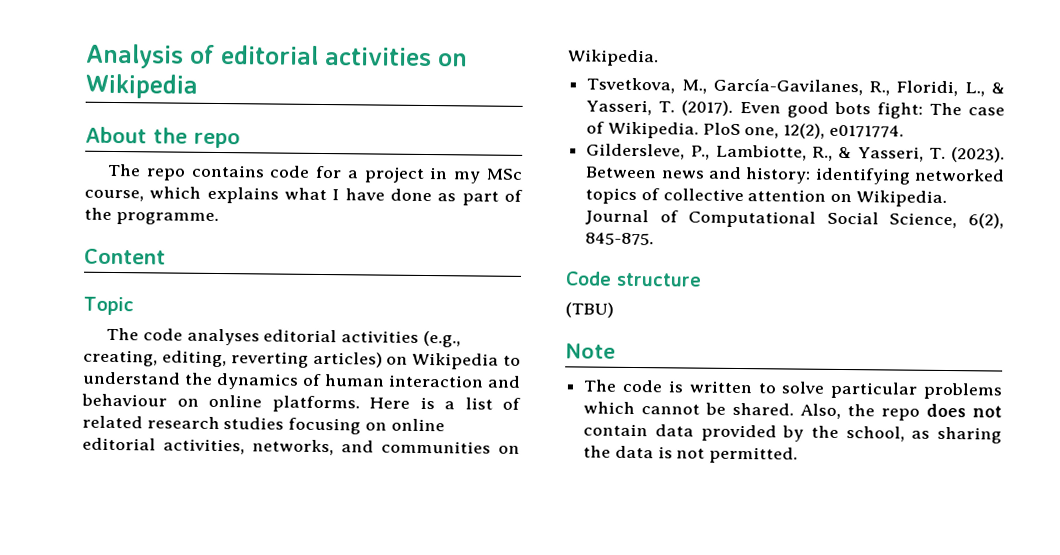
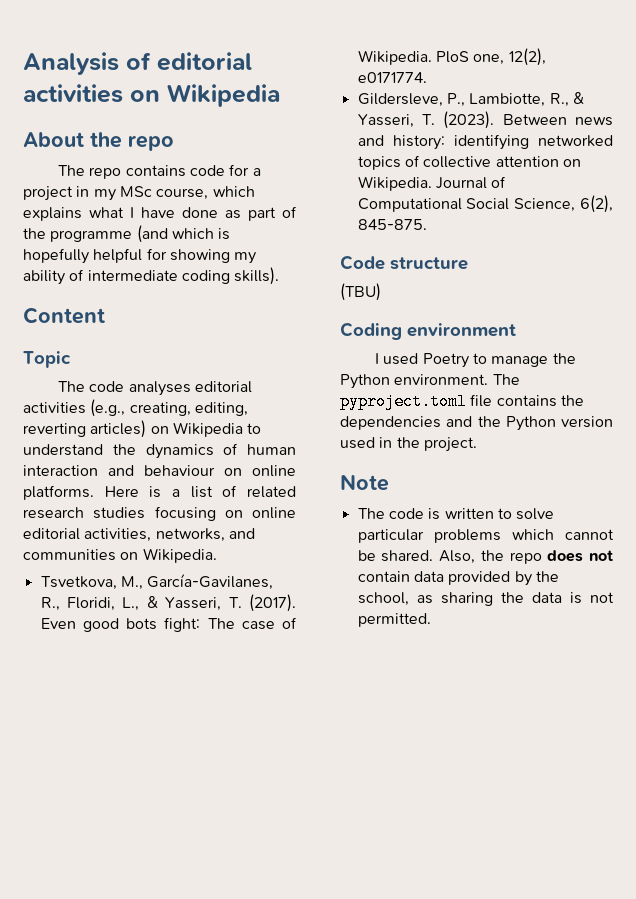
[115,212,219,226] programme. -> [50,225,231,243] [23,248,257,264] [23,267,280,285] programme (and which is hopefully helpful for showing my ability of intermediate coding skills).
(614, 310) none -> [340,322,516,340] [375,353,576,368] [340,374,520,389] [340,393,584,410] [340,416,613,431] [340,437,477,452] // Coding environment // I used Poetry to manage the Python environment. The pyproject.toml file contains the dependencies and the Python version used in the project.

